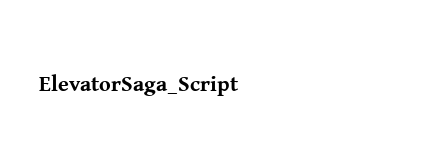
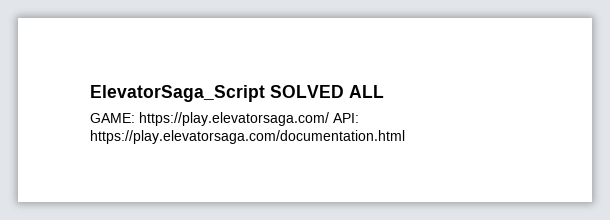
(239, 85) none -> [270,85,384,98] [90,112,359,126] [90,130,405,144] SOLVED ALL // GAME: https://play.elevatorsaga.com/ API: https://play.elevatorsaga.com/documentation.html

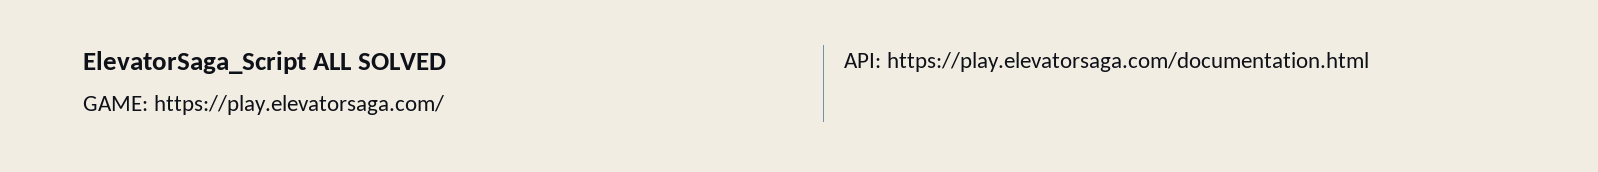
(265, 93) none -> [313,53,352,70] ALL
[349,85,384,98] ALL -> (447, 61) none
(329, 119) none -> (445, 105) //

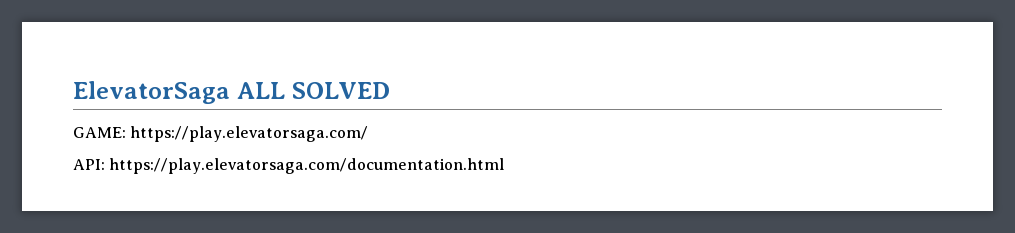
[83,51,306,74] ElevatorSaga_Script -> [73,81,230,104] ElevatorSaga

